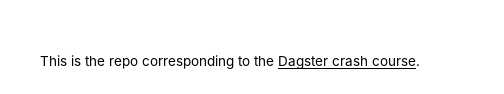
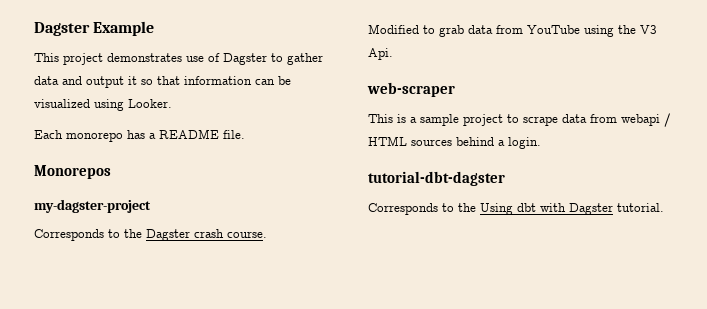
[40,55,234,69] This is the repo corresponding -> [34,21,155,36] [34,53,323,65] [34,76,291,88] [34,99,172,111] [34,129,245,142] [34,165,111,179] [34,199,151,213] [34,229,104,241] Dagster Example // This project demonstrates use of Dagster to gather data and output it so that information can be visualized using Looker. // Each monorepo has a README file. // Monorepos // my-dagster-project // Corresponds
(420, 62) none -> [368,24,657,37] [368,48,393,60] [367,82,455,97] [368,113,671,127] [368,136,541,149] [368,171,505,186] [368,203,664,215] // Modified to grab data from YouTube using the V3 Api. // web-scraper // This is a sample project to scrape data from webapi / HTML sources behind a login. // tutorial-dbt-dagster // Corresponds to the Using dbt with Dagster tutorial.

